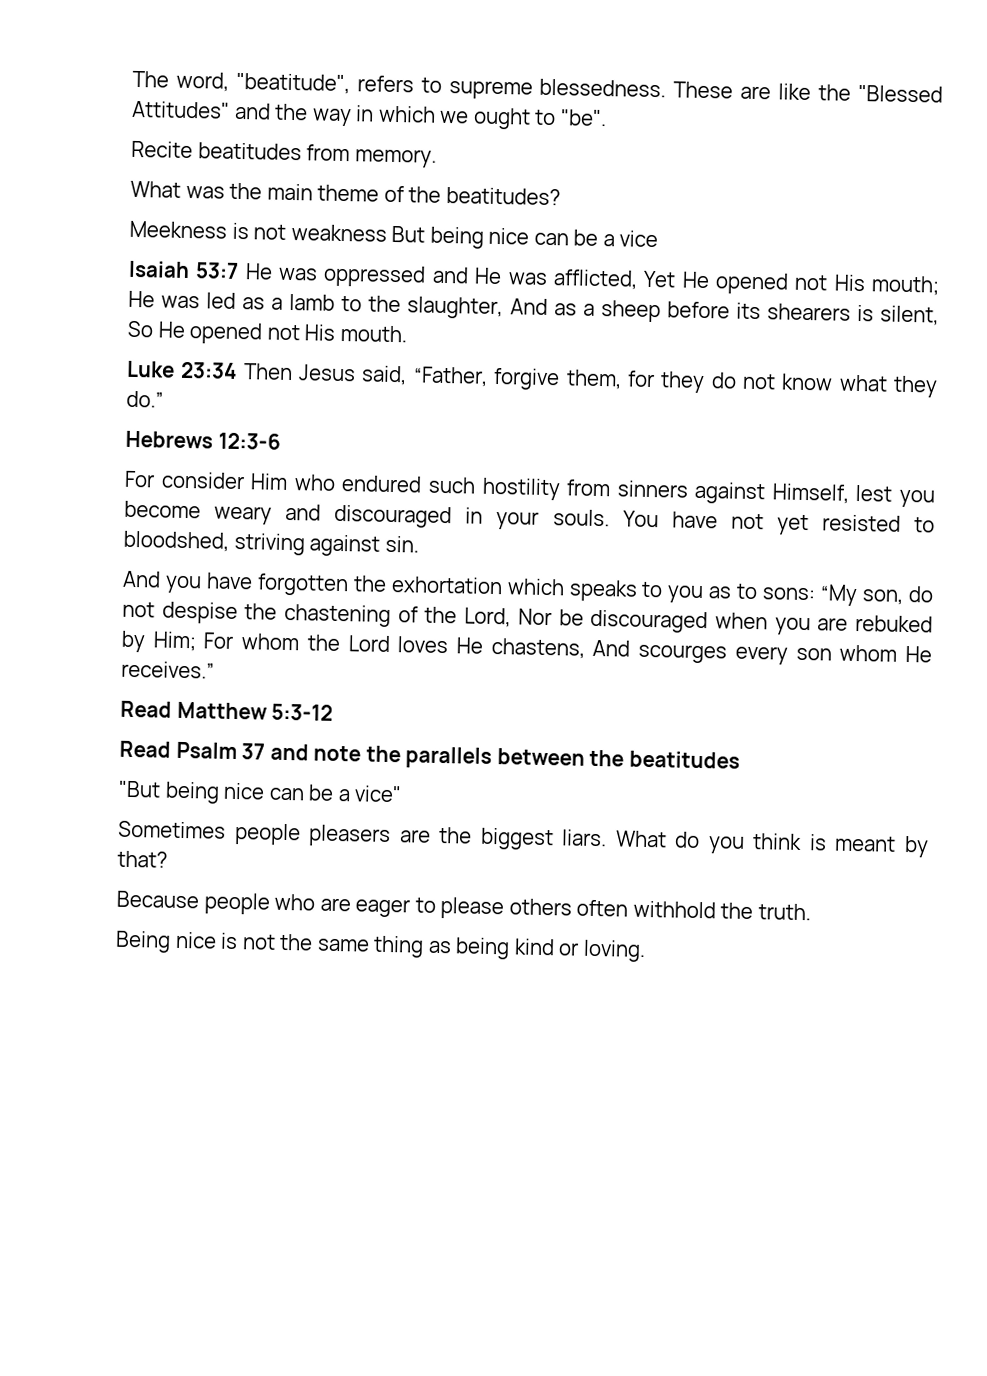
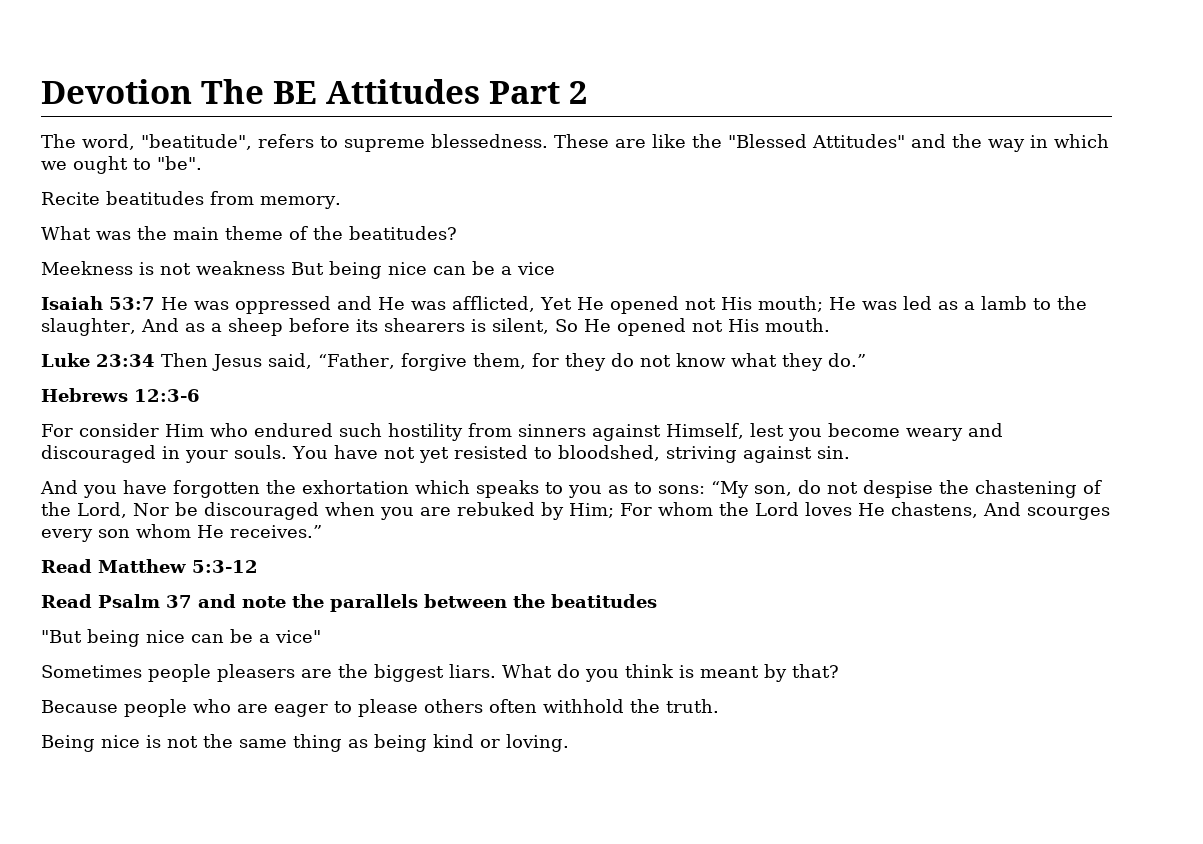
(132, 79) none -> [41,79,587,104] Devotion The BE Attitudes Part 2 //

